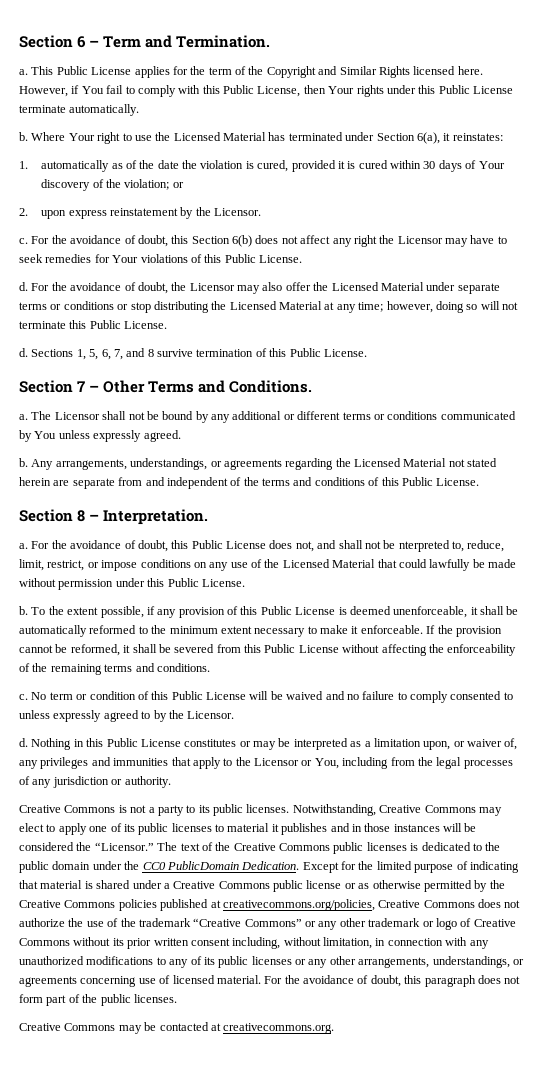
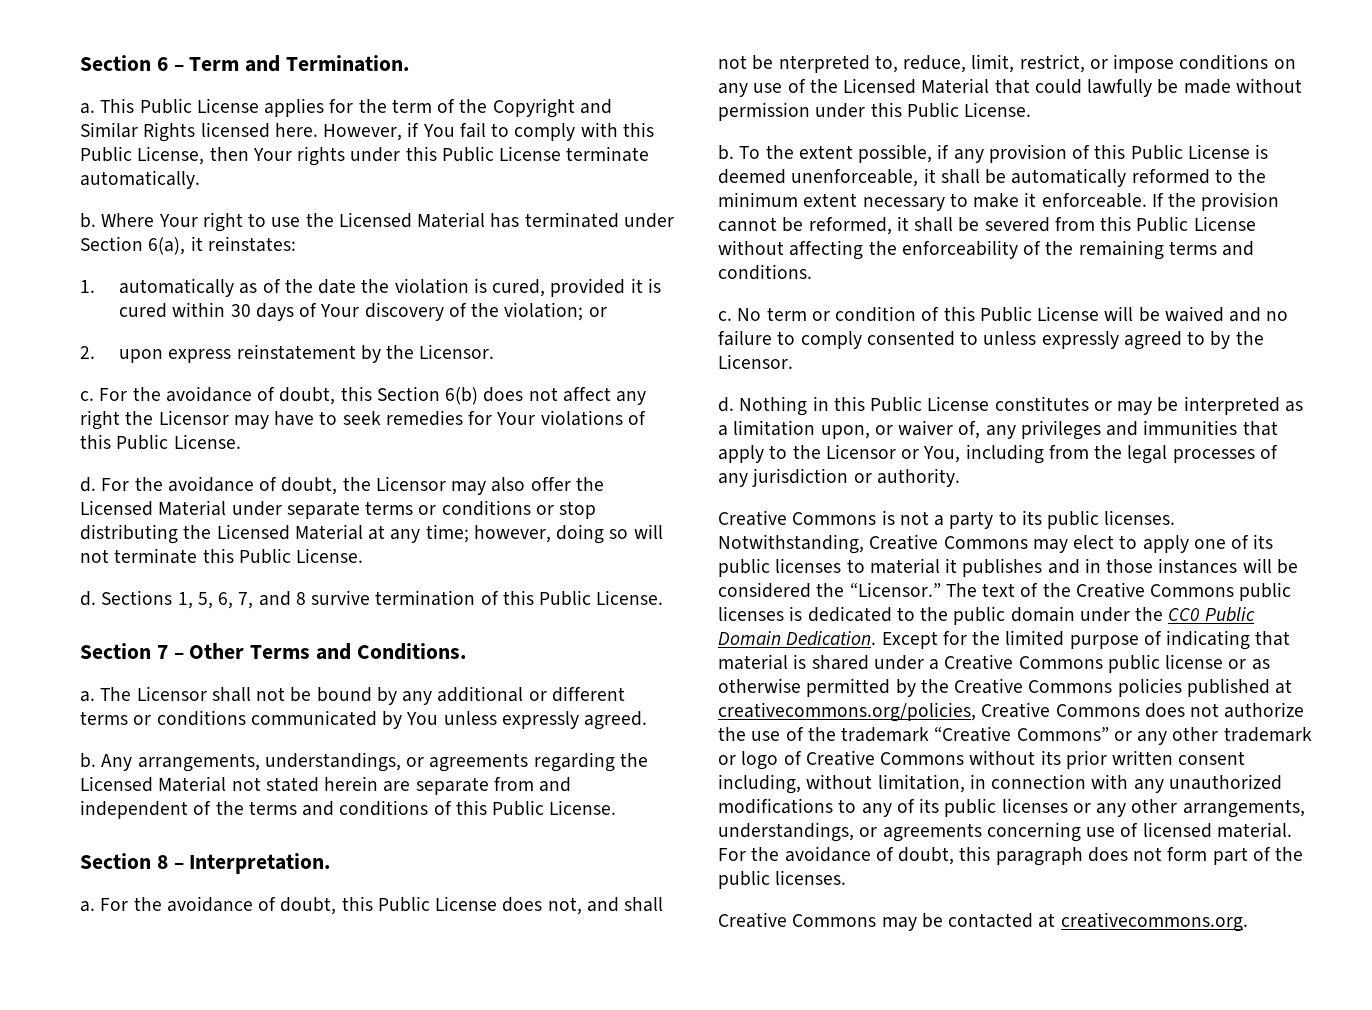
[166,861,239,870] PublicDomain -> [1204,607,1255,622] [718,631,781,645] Public Domain

